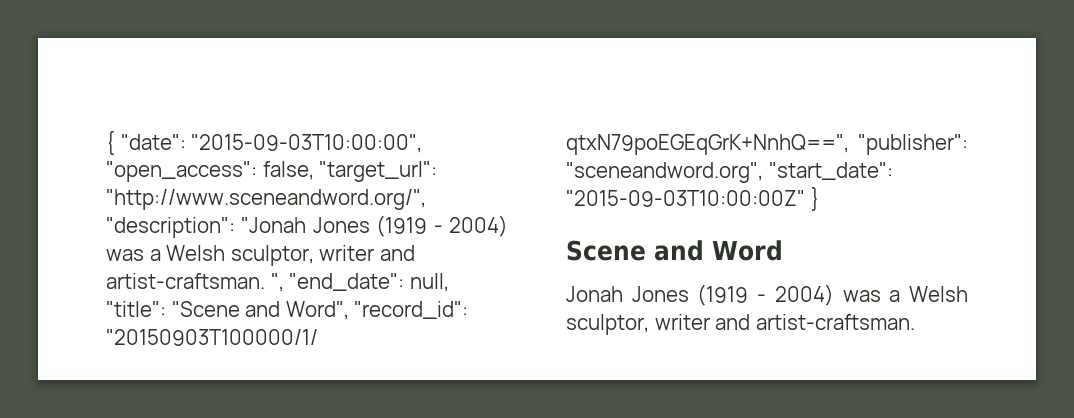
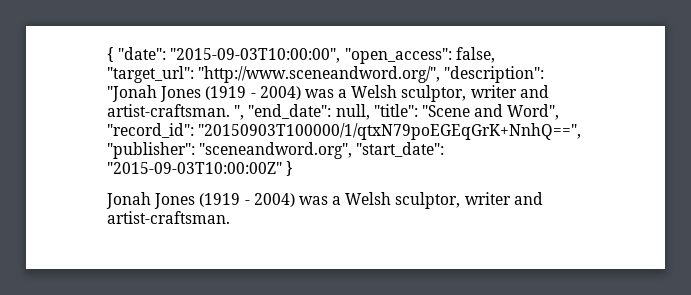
[566,240,783,261] // Scene and Word -> (294, 168) none

